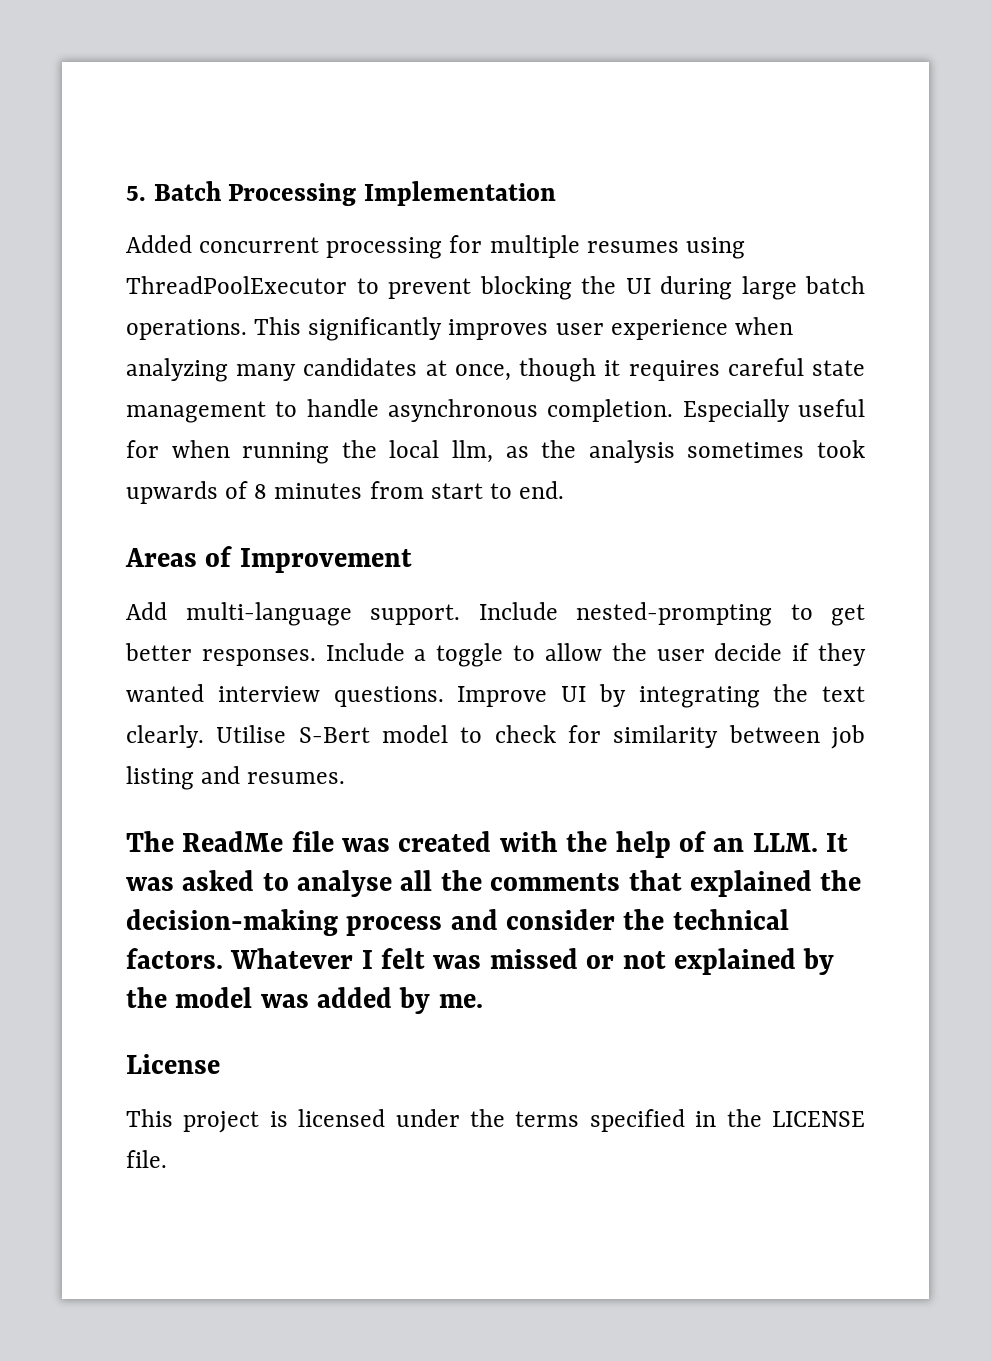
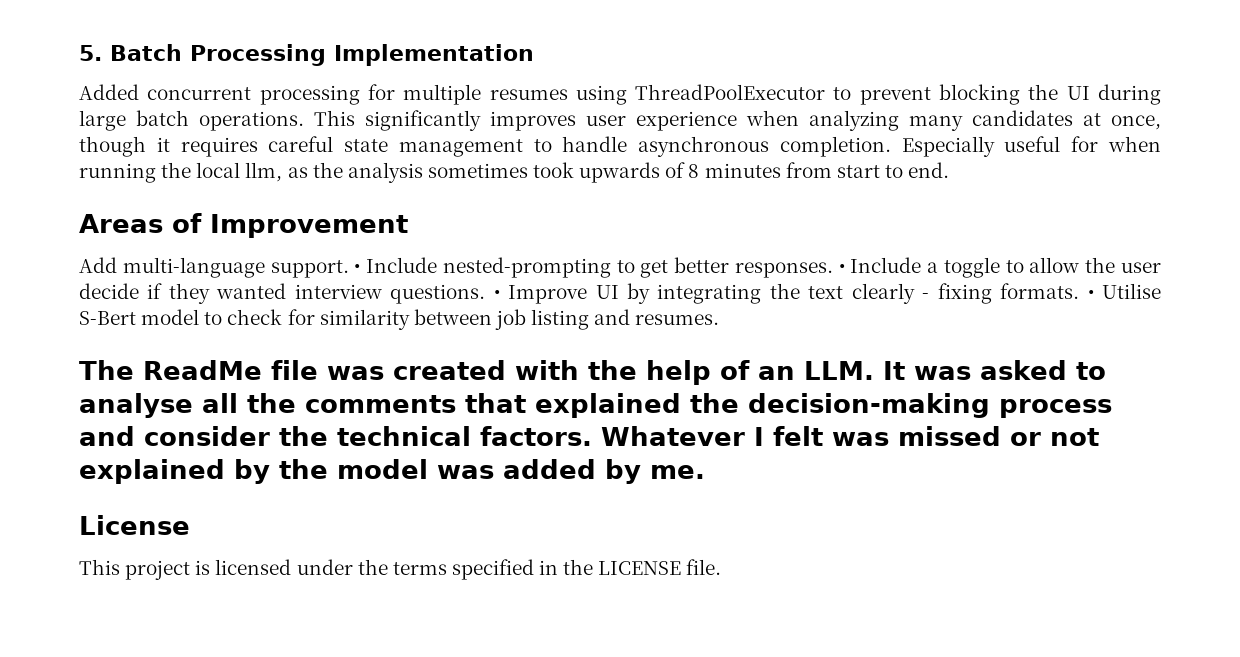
(460, 614) none -> [354,264,361,273] •
(316, 657) none -> [838,264,845,273] •
(444, 696) none -> [493,290,500,299] •
[126,725,204,748] clearly. -> [851,283,1094,304] clearly - fixing formats. •

